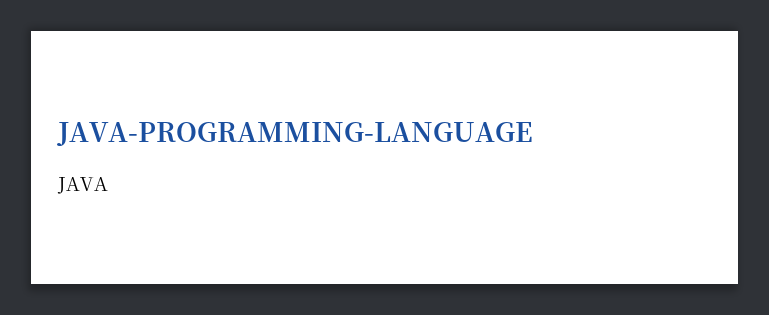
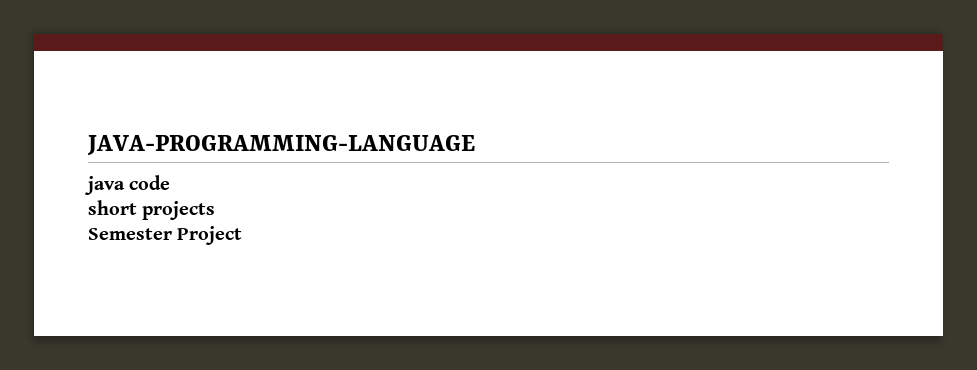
[57,177,108,194] JAVA -> [84,175,171,195] [88,200,216,220] [88,226,243,245] java code // short projects // Semester Project

